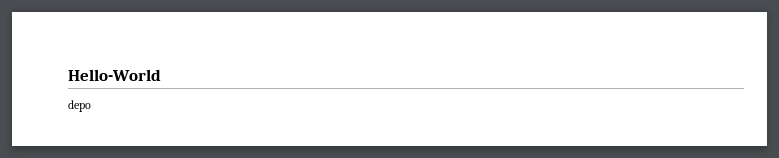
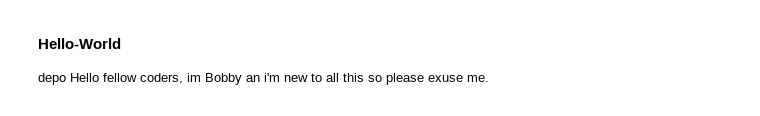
(91, 106) none -> [70,73,489,85] Hello fellow coders, im Bobby an i'm new to all this so please exuse me.

